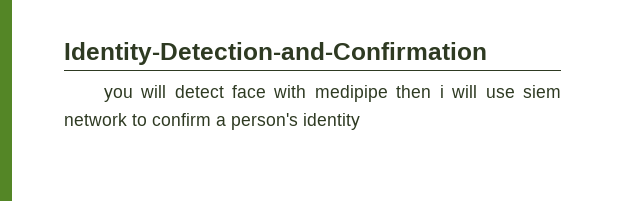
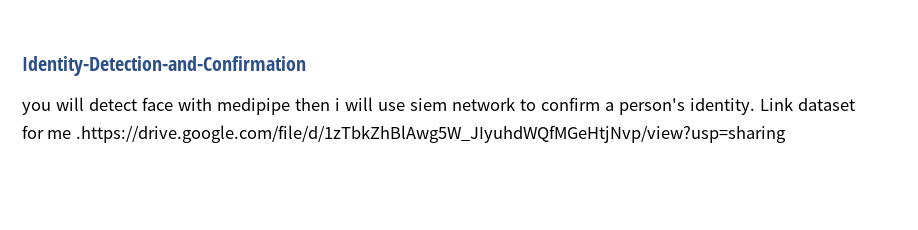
[303,113,360,130] identity -> [690,97,855,115] [22,125,786,143] identity. Link dataset for me .https://drive.google.com/file/d/1zTbkZhBlAwg5W_JIyuhdWQfMGeHtjNvp/view?usp=sharing

